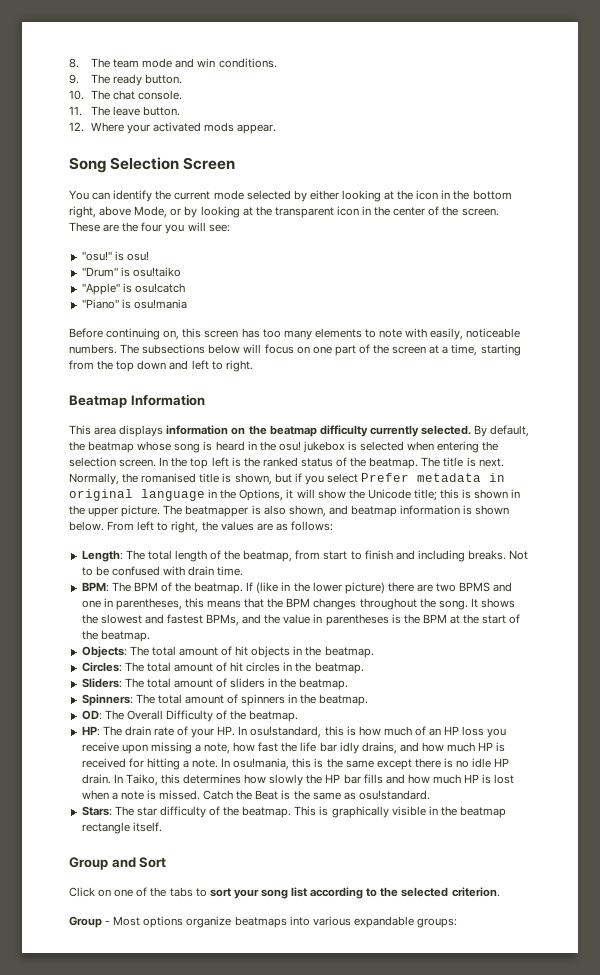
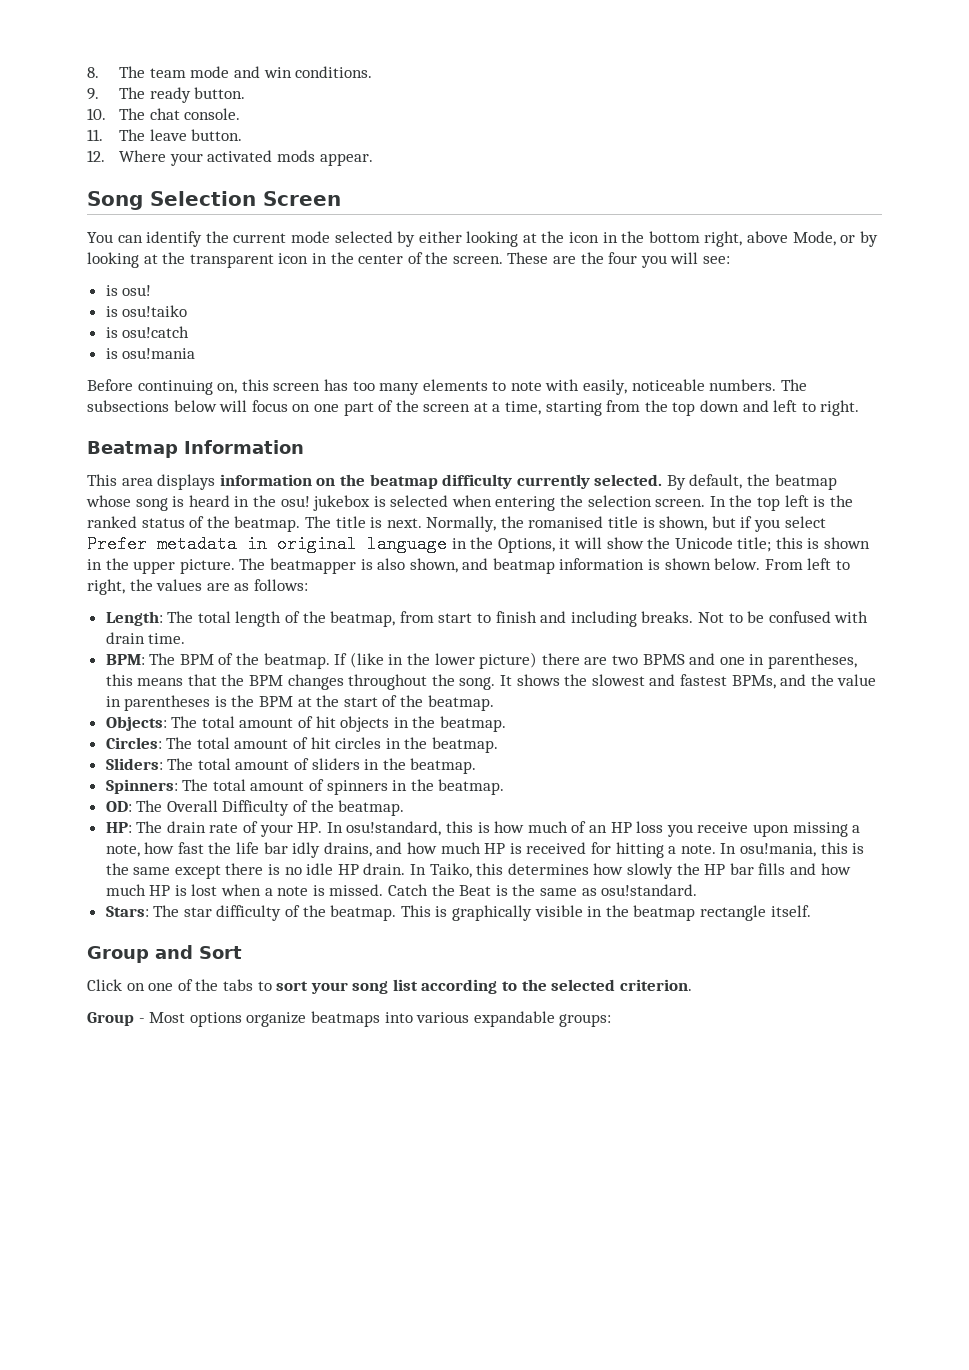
[81,251,112,261] "osu!" -> (731, 260) none
[81,267,118,277] "Drum" -> (152, 290) none
[81,283,120,295] "Apple" -> (188, 311) none
[81,299,119,309] "Piano" -> (190, 332) none

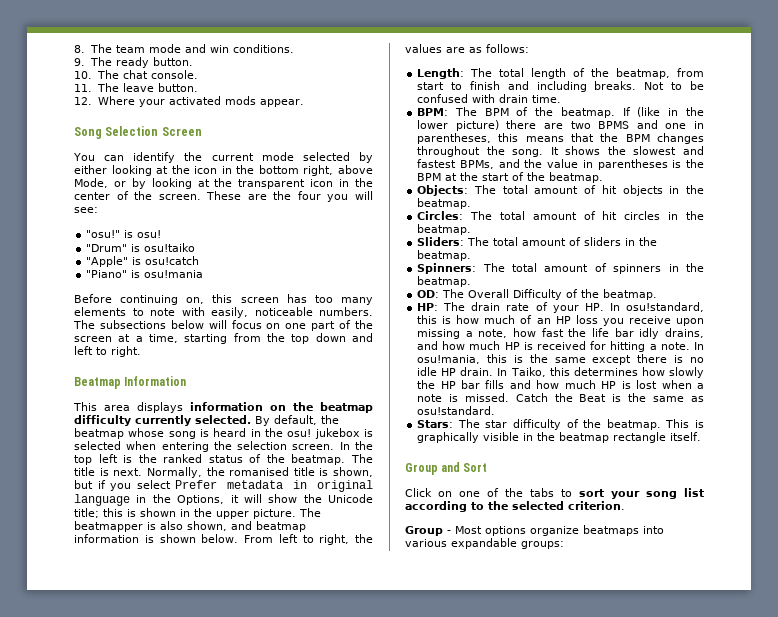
(731, 260) none -> [86,230,121,238] "osu!"
(152, 290) none -> [86,244,128,252] "Drum"
(188, 311) none -> [86,256,129,267] "Apple"
(190, 332) none -> [86,270,128,278] "Piano"

